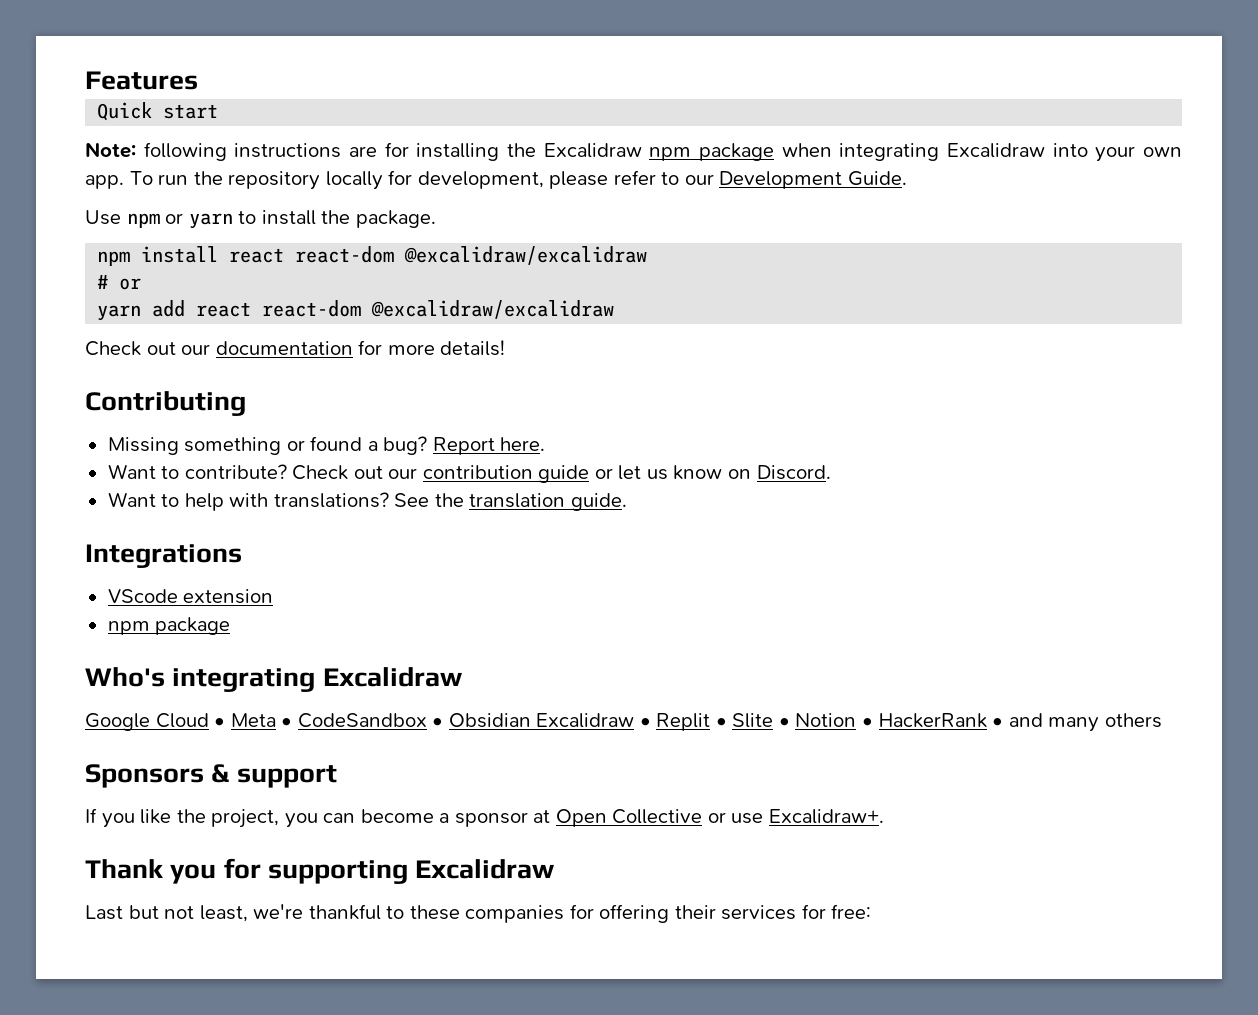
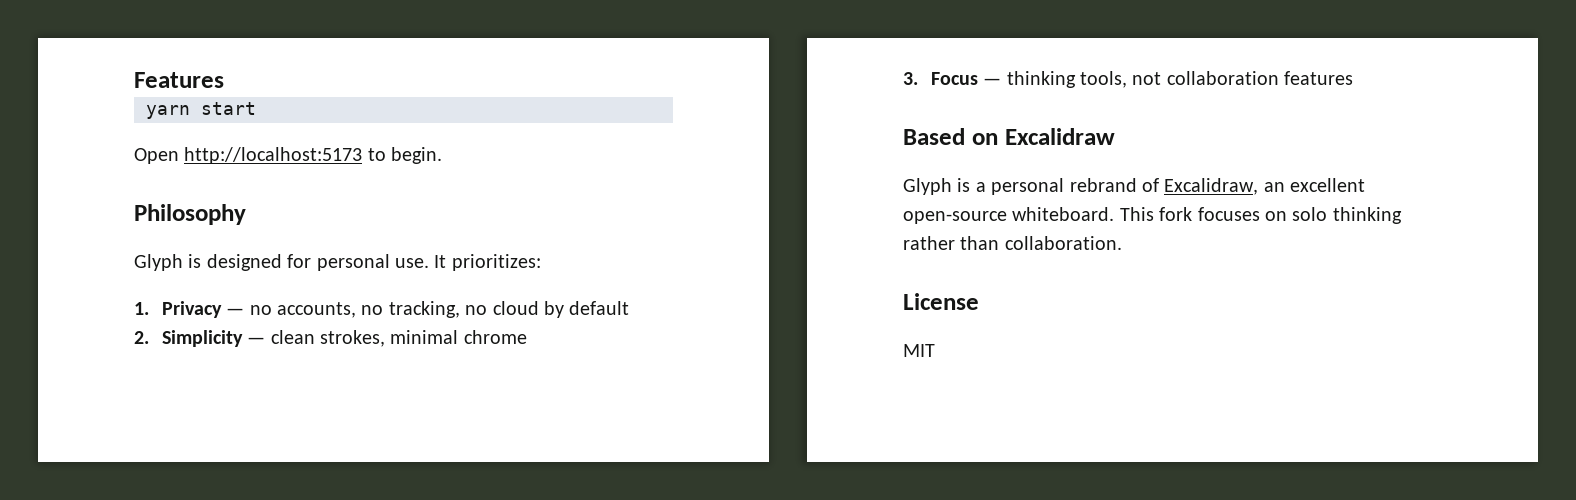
[97,102,153,121] Quick -> [146,105,190,119] yarn
[85,142,1182,162] [85,170,907,190] [85,210,436,229] [97,246,648,266] [97,275,142,290] [97,300,615,321] [85,340,506,356] [85,391,246,416] [107,436,546,455] [107,464,831,483] [107,492,627,511] [85,544,242,568] [107,589,274,604] [107,617,231,635] [85,667,462,692] [85,713,1162,732] [85,764,337,788] [85,808,885,828] [85,858,555,884] [85,904,872,923] Note: following instructions are for installing the Excalidraw npm package when integrating Excalidraw into your own app. To run the repository locally for development, please refer to our Development Guide. // Use npm or yarn to install the package. // npm install react react-dom @excalidraw/excalidraw // # or // yarn add react react-dom @excalidraw/excalidraw // Check out our documentation for more details! // Contributing // Missing something or found a bug? Report here. // Want to contribute? Check out our contribution guide or let us know on Discord. // Want to help with translations? See the translation guide. // Integrations // VScode extension // npm package // Who's integrating Excalidraw // Google Cloud • Meta • CodeSandbox • Obsidian Excalidraw • Replit • Slite • Notion • HackerRank • and many others // Sponsors & support // If you like the project, you can become a sponsor at Open Collective or use Excalidraw+. // Thank you for supporting Excalidraw // Last but not least, we're thankful to these companies for offering their services for free: -> [134,147,443,164] [134,204,246,225] [134,254,541,271] [134,301,630,318] [134,330,527,347] [903,71,1354,88] [903,128,1115,145] [903,178,1366,195] [903,207,1402,224] [903,236,1122,250] [903,293,979,310] [903,344,935,357] Open http://localhost:5173 to begin. // Philosophy // Glyph is designed for personal use. It prioritizes: // 1. Privacy — no accounts, no tracking, no cloud by default // 2. Simplicity — clean strokes, minimal chrome // 3. Focus — thinking tools, not collaboration features // Based on Excalidraw // Glyph is a personal rebrand of Excalidraw, an excellent open-source whiteboard. This fork focuses on solo thinking rather than collaboration. // License // MIT

